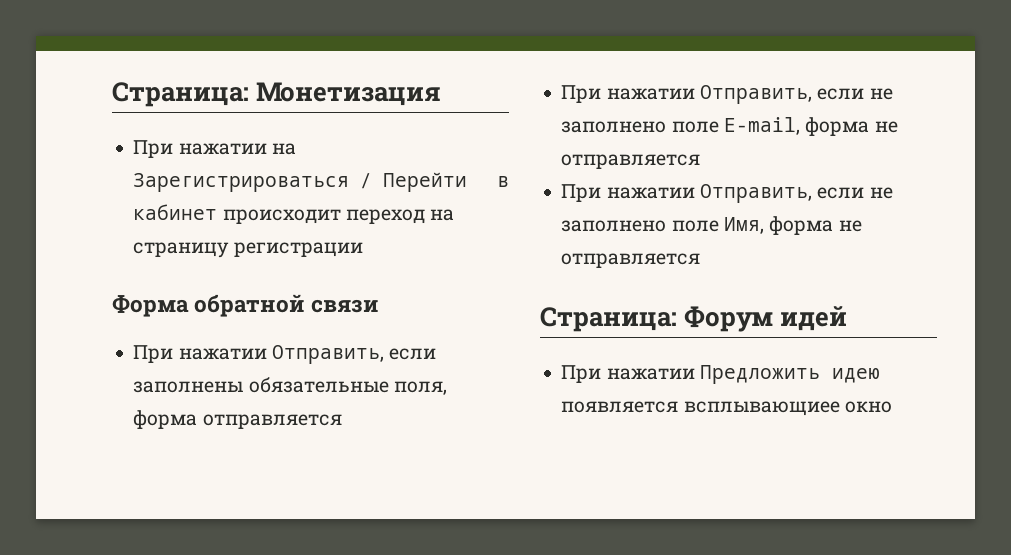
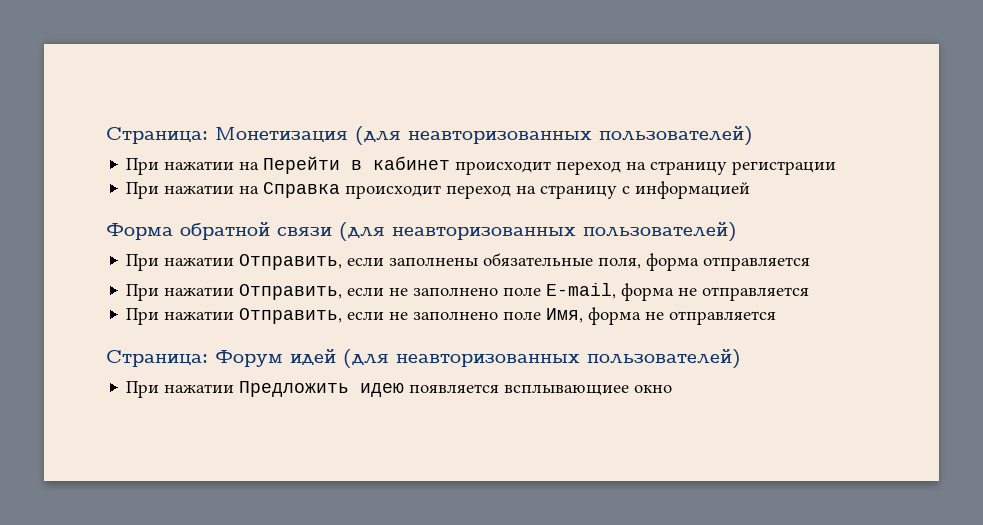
[133,140,296,158] [133,173,371,192] // При нажатии на Зарегистрироваться / -> [355,126,753,146] [126,158,260,175] (для неавторизованных пользователей) // При нажатии на
(363, 249) none -> [126,181,751,199] // При нажатии на Справка происходит переход на страницу c информацией
(380, 306) none -> [339,222,737,242] (для неавторизованных пользователей)
(848, 318) none -> [343,349,741,369] (для неавторизованных пользователей)

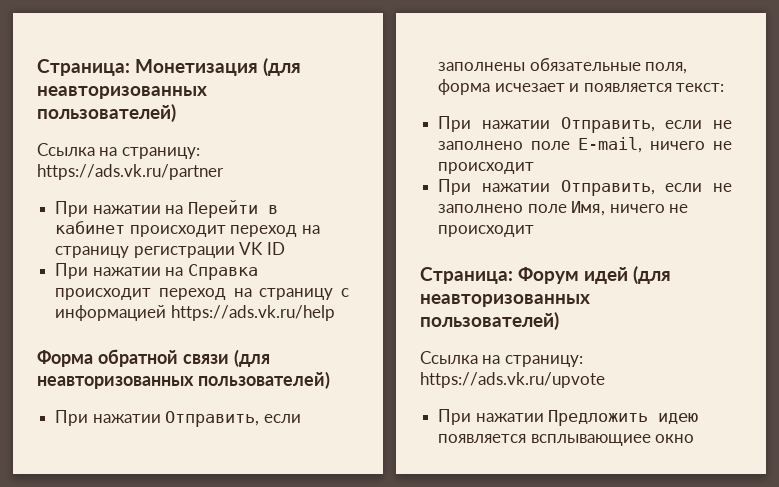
(753, 136) none -> [37,143,200,159] [37,164,224,180] // Ссылка на страницу: https://ads.vk.ru/partner
(837, 168) none -> [239,242,285,255] VK ID
(751, 190) none -> [170,305,335,321] https://ads.vk.ru/help
[703,257,811,271] отправляется -> [494,83,724,92] исчезает и появляется текст:
[621,283,810,301] форма не отправляется -> [650,141,732,150] [438,162,535,174] ничего не происходит
[588,307,777,325] форма не отправляется -> [609,204,688,213] [438,225,535,237] ничего не происходит
(741, 359) none -> [420,351,583,367] [420,372,605,388] // Ссылка на страницу: https://ads.vk.ru/upvote

